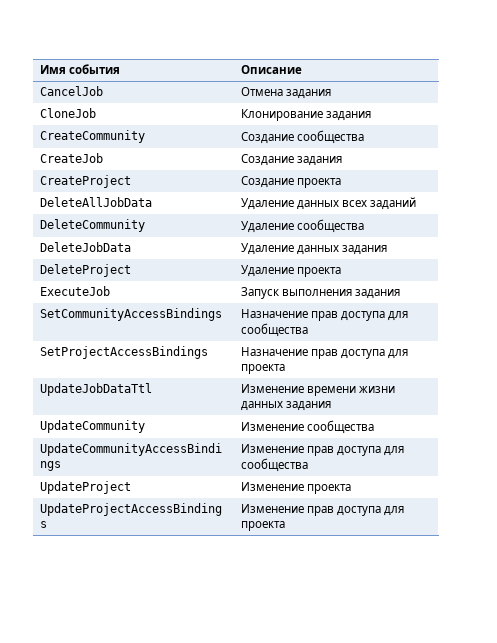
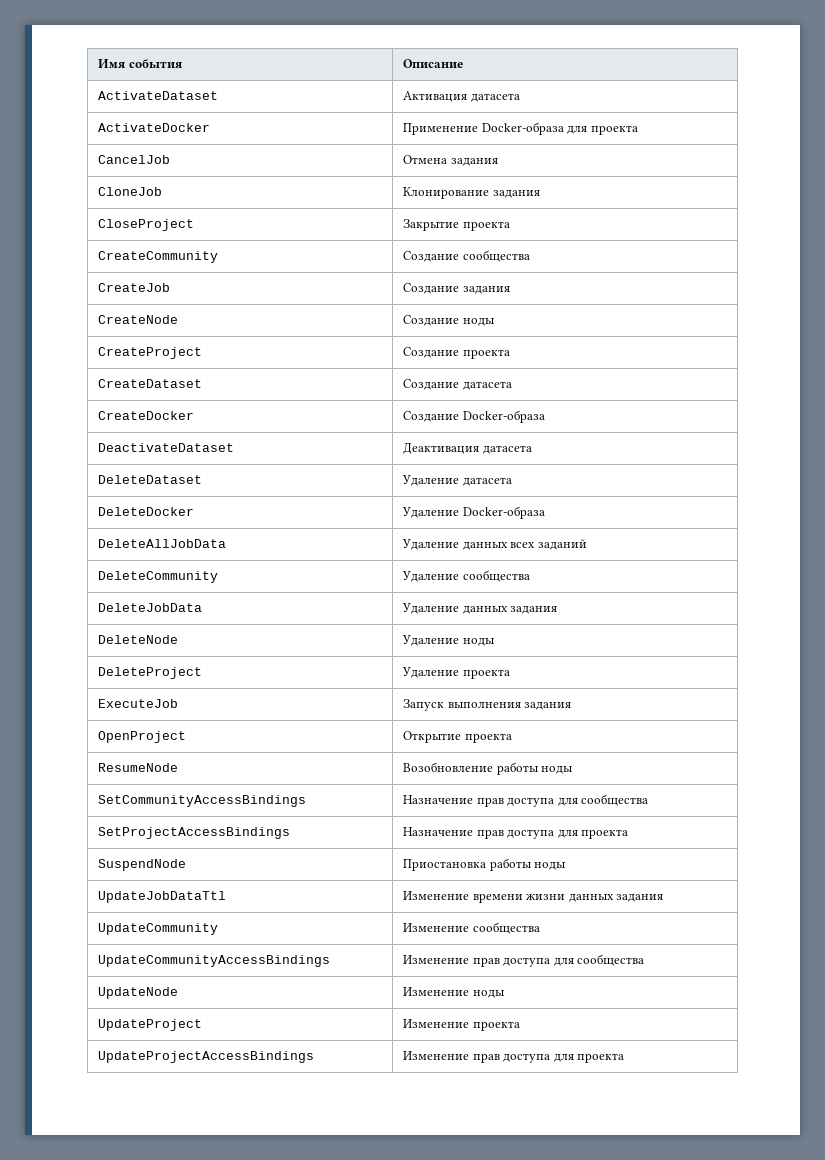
(302, 69) none -> [98,91,219,100] [403,91,520,102] [98,123,211,132] [403,122,638,135] // ActivateDataset | Активация датасета // ActivateDocker | Применение Docker-образа для проекта
(371, 116) none -> [98,219,195,231] [403,219,510,231] // CloseProject | Закрытие проекта
(342, 161) none -> [98,315,179,324] [403,315,495,326] // CreateNode | Создание ноды
(341, 183) none -> [98,379,203,388] [403,379,512,390] [98,411,195,420] [403,410,545,423] [98,443,235,452] [403,442,532,454] [98,475,203,484] [402,475,512,486] [98,507,195,516] [402,506,545,519] // CreateDataset | Создание датасета // CreateDocker | Создание Docker-образа // DeactivateDataset | Деактивация датасета // DeleteDataset | Удаление датасета // DeleteDocker | Удаление Docker-образа
(387, 250) none -> [98,635,179,644] [402,635,495,646] // DeleteNode | Удаление ноды
(400, 294) none -> [98,731,187,743] [403,731,512,743] [98,763,179,772] [403,762,574,775] // OpenProject | Открытие проекта // ResumeNode | Возобновление работы ноды
(285, 369) none -> [98,859,187,871] [403,858,567,871] // SuspendNode | Приостановка работы ноды
(308, 465) none -> [98,987,179,999] [403,987,505,998] // UpdateNode | Изменение ноды

